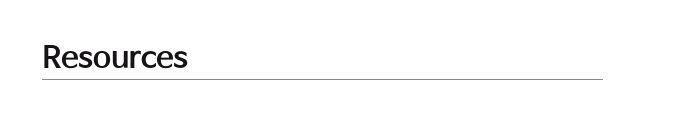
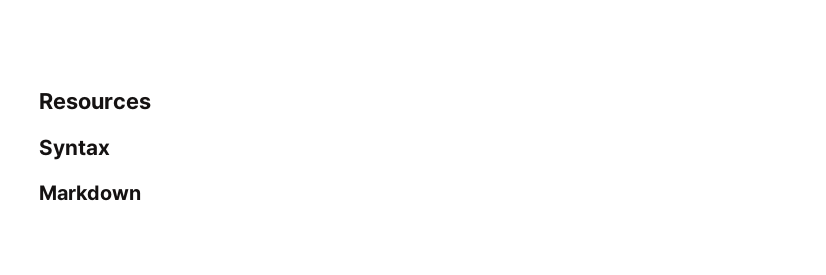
(188, 57) none -> [39,139,110,160] [39,185,141,201] // Syntax // Markdown

